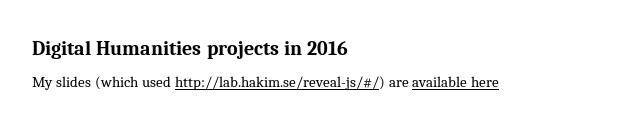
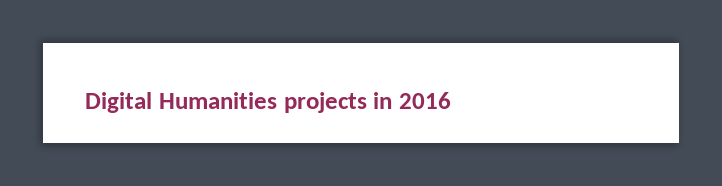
[32,76,500,90] // My slides (which used http://lab.hakim.se/reveal-js/#/) are available here -> (451, 100) none

